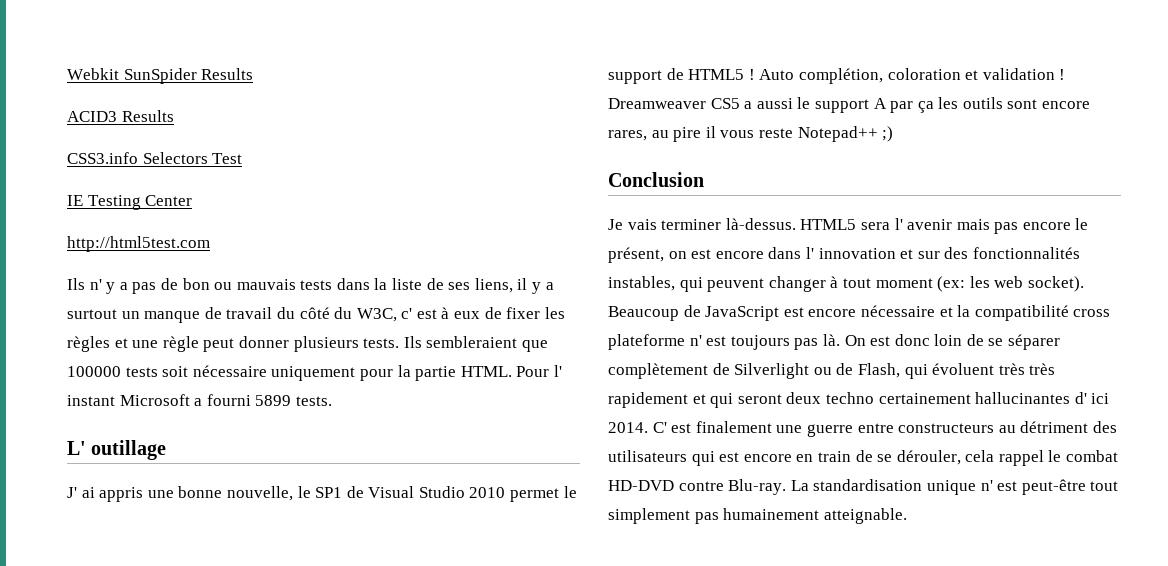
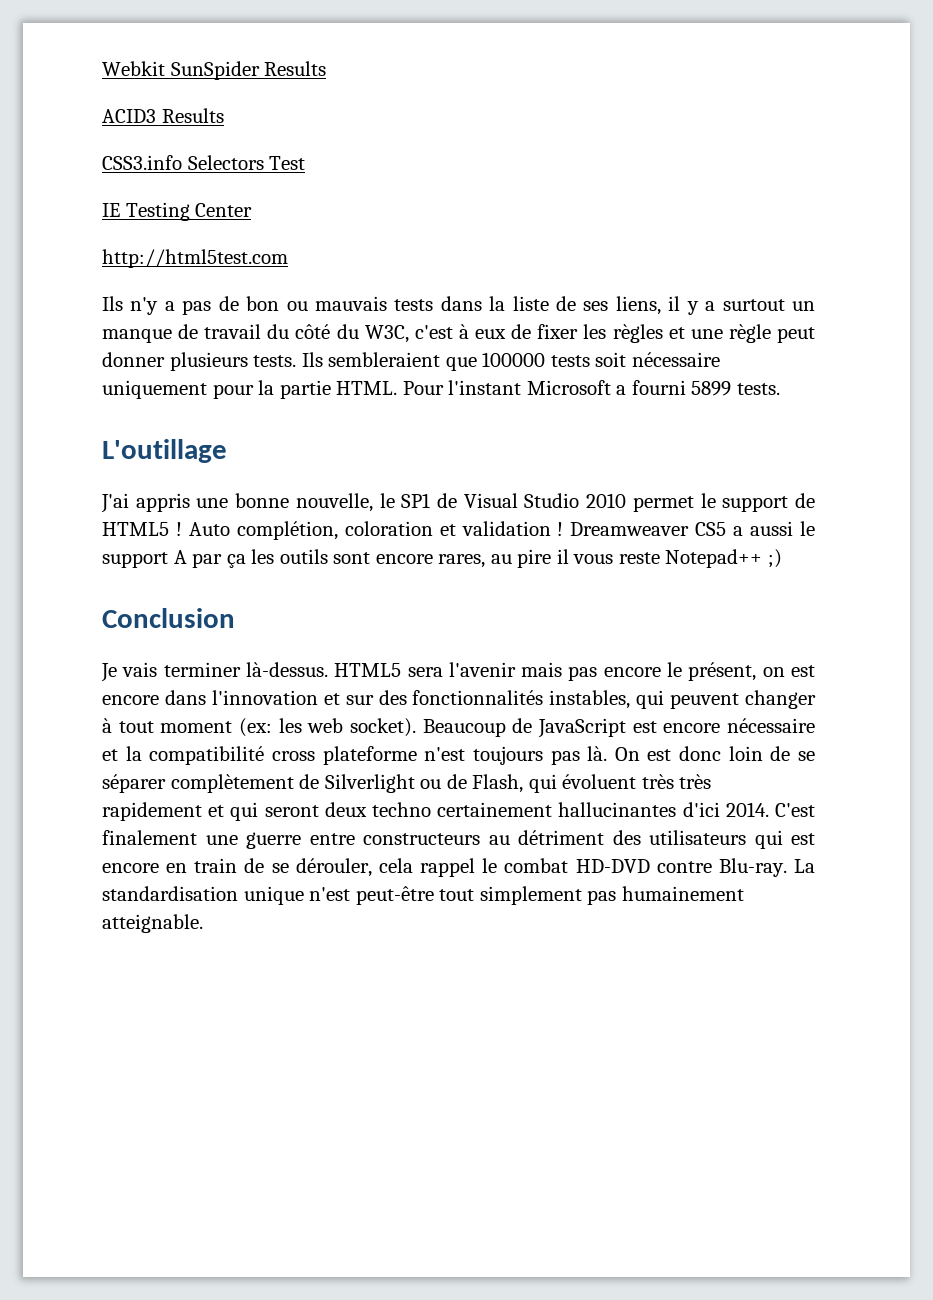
[89,279,116,294] n' y -> [130,297,159,315] n'y
[401,308,437,319] c' est -> [414,325,453,339] c'est
[553,365,562,377] [67,395,115,406] l' instant -> [448,380,522,395] l'instant
[67,440,167,460] [67,487,95,498] L' outillage // J' ai -> [102,439,227,463] [101,493,129,513] L'outillage // J'ai
[894,218,953,230] l' avenir -> [448,662,516,677] l'avenir
[805,247,896,259] l' innovation -> [211,690,318,705] l'innovation
[689,335,727,346] n' est -> [424,747,466,761] n'est
[1074,392,1110,404] [608,422,692,433] d' ici 2014. C' est -> [682,802,815,817] d'ici 2014. C'est
[980,480,1018,491] n' est -> [309,887,351,901] n'est

